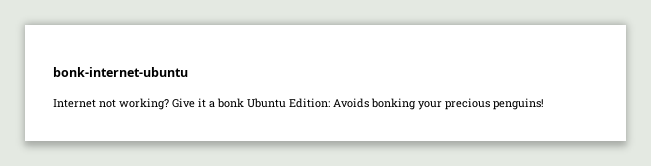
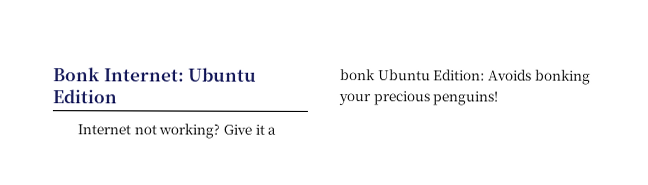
[53,67,188,77] bonk-internet-ubuntu -> [53,67,258,82] [52,89,118,104] Bonk Internet: Ubuntu Edition

